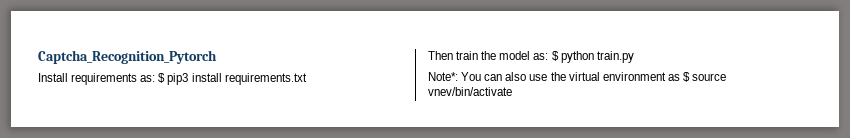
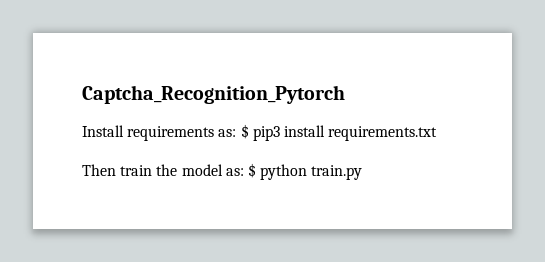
[428,72,727,82] [428,87,512,96] // Note*: You can also use the virtual environment as $ source vnev/bin/activate -> (363, 172) none

